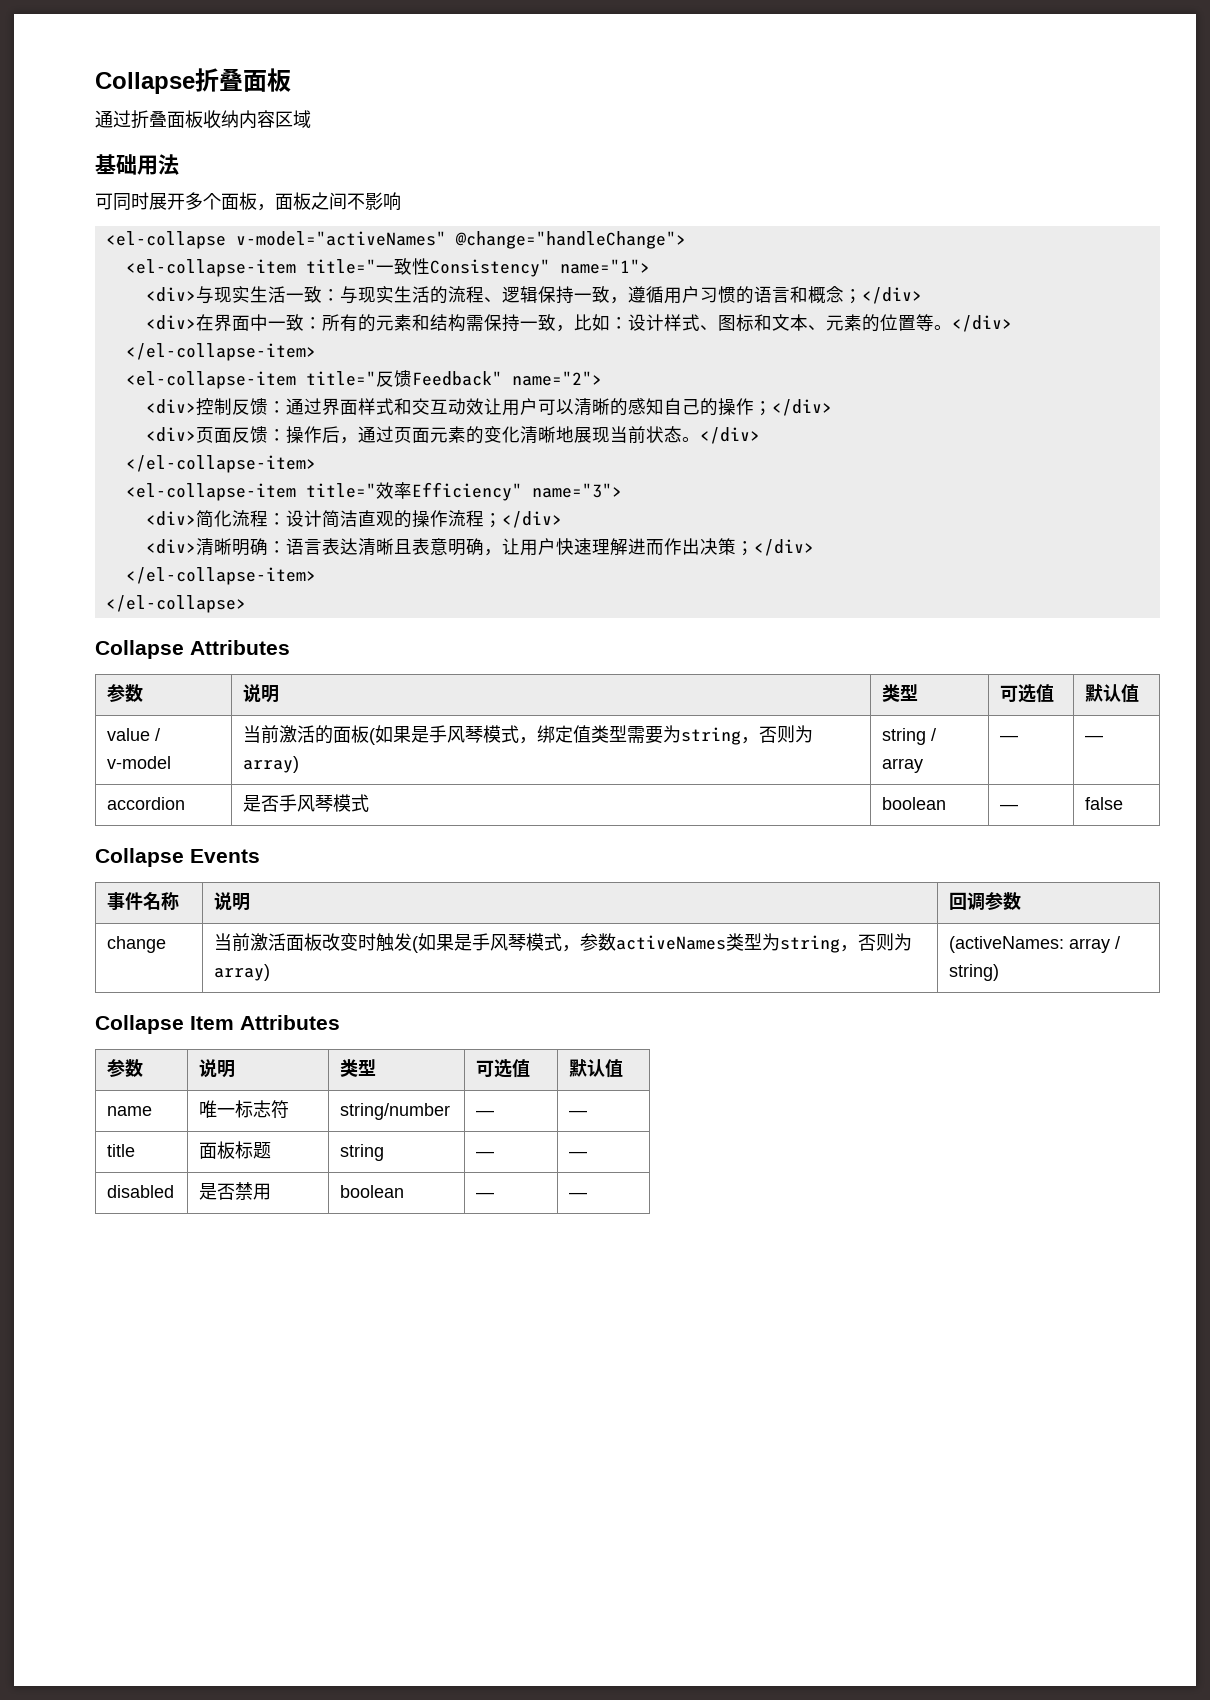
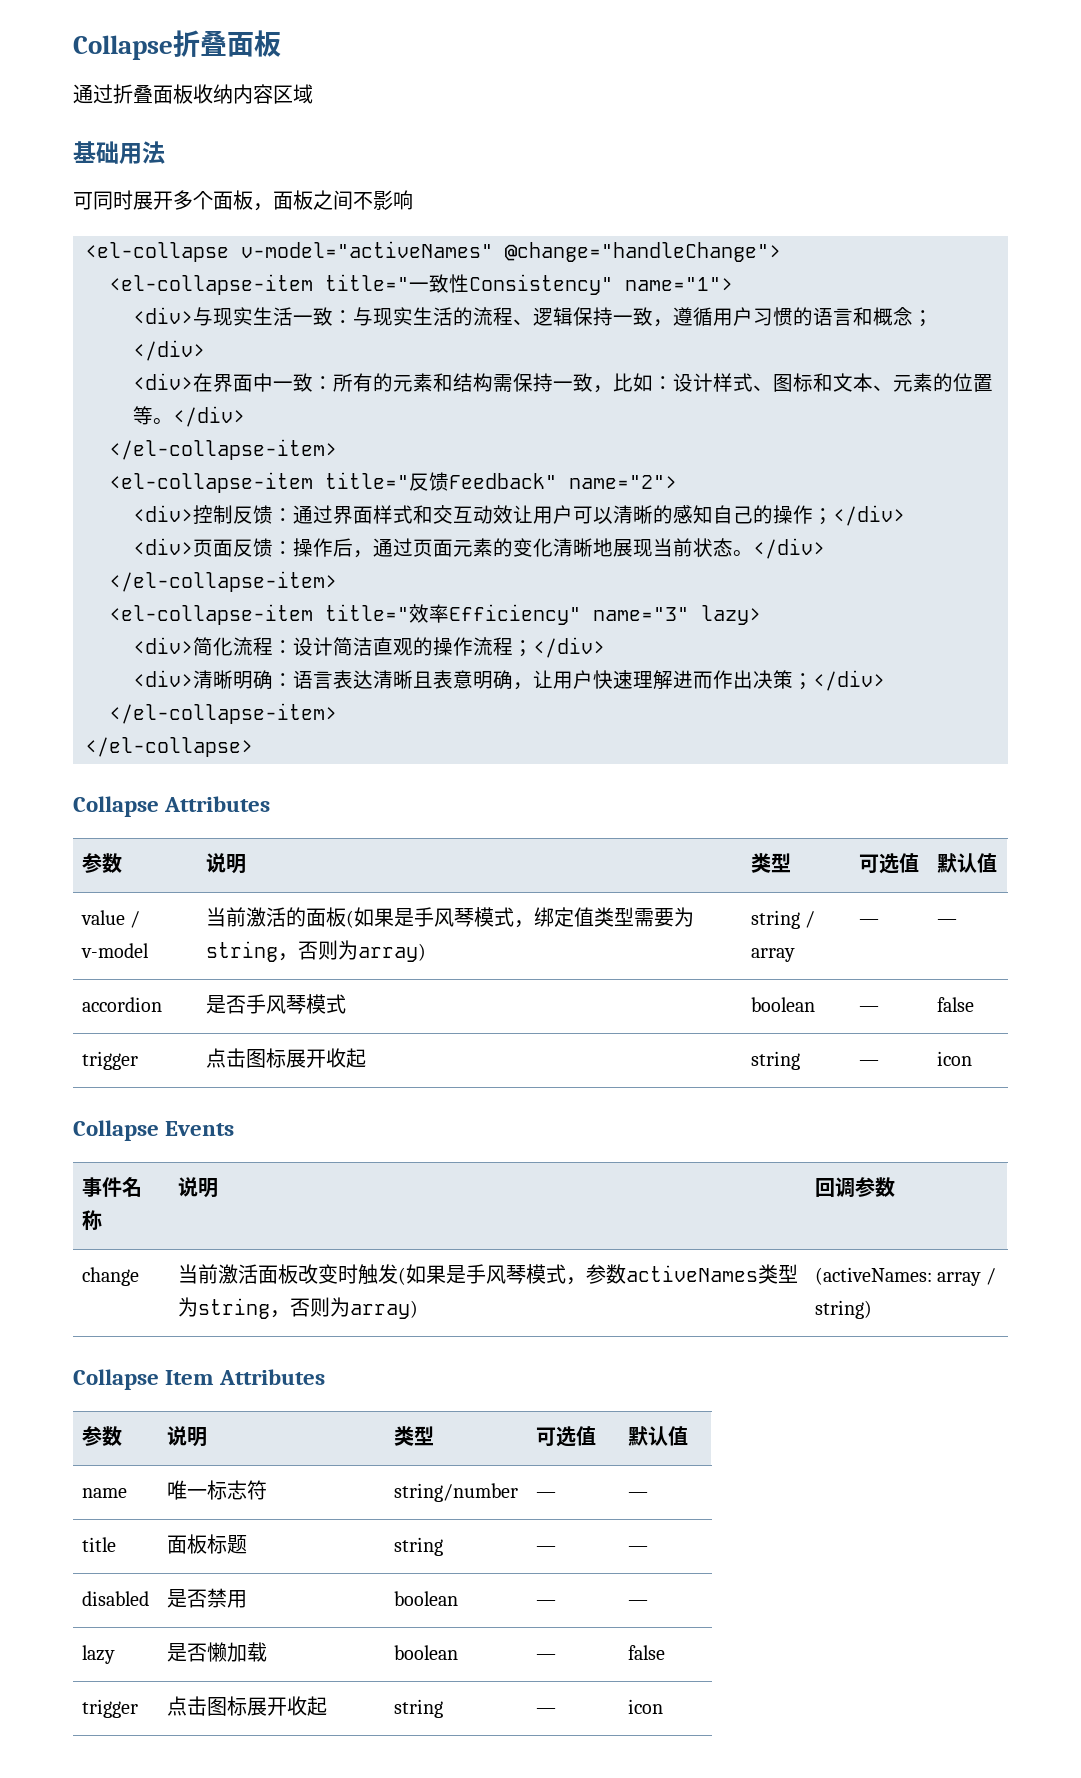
[531,483,622,498] name="3"> -> [593,605,761,625] name="3" lazy>
(1124, 803) none -> [81,1051,138,1070] [205,1048,366,1068] [750,1051,800,1070] [858,1060,879,1066] [936,1051,972,1066] // trigger | 点击图标展开收起 | string | — | icon
(588, 1195) none -> [81,1645,115,1664] [166,1642,267,1662] [393,1645,458,1660] [535,1654,556,1660] [627,1645,665,1660] [81,1699,138,1718] [166,1696,327,1716] [393,1699,443,1718] [535,1708,556,1714] [627,1699,663,1714] // lazy | 是否懒加载 | boolean | — | false // trigger | 点击图标展开收起 | string | — | icon

